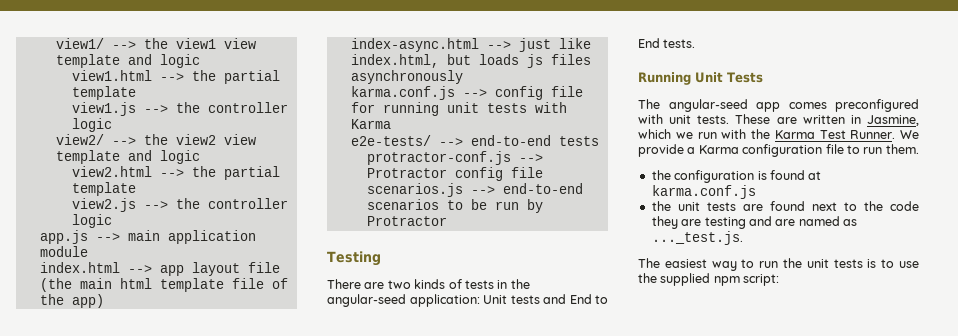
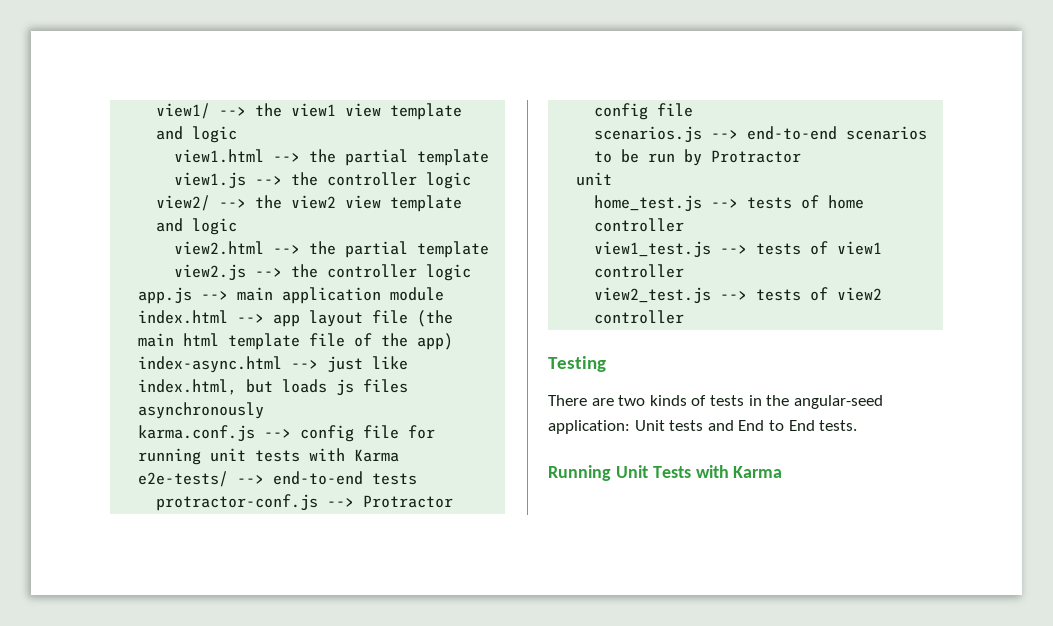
(447, 221) none -> [576,172,613,186] [594,195,865,212] [594,218,685,232] [594,241,883,258] [594,264,685,278] [594,287,883,304] [594,310,685,324] // unit // home_test.js --> tests of home controller // view1_test.js --> tests of view1 controller // view2_test.js --> tests of view2 controller
[638,99,919,112] [638,114,919,126] [638,129,919,139] [638,144,919,157] [651,170,822,183] [651,185,756,199] [651,201,919,211] [651,216,857,229] [651,231,743,245] [638,258,919,271] [638,273,780,286] // The angular-seed app comes preconfigured with unit tests. These are written in Jasmine, which we run with the Karma Test Runner. We provide a Karma configuration file to run them. // the configuration is found at karma.conf.js // the unit tests are found next to the code they are testing and are named as ..._test.js. // The easiest way to run the unit tests is to use the supplied npm script: -> [695,465,783,478] with Karma

